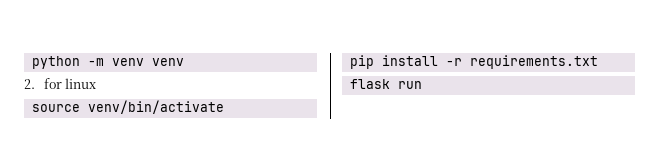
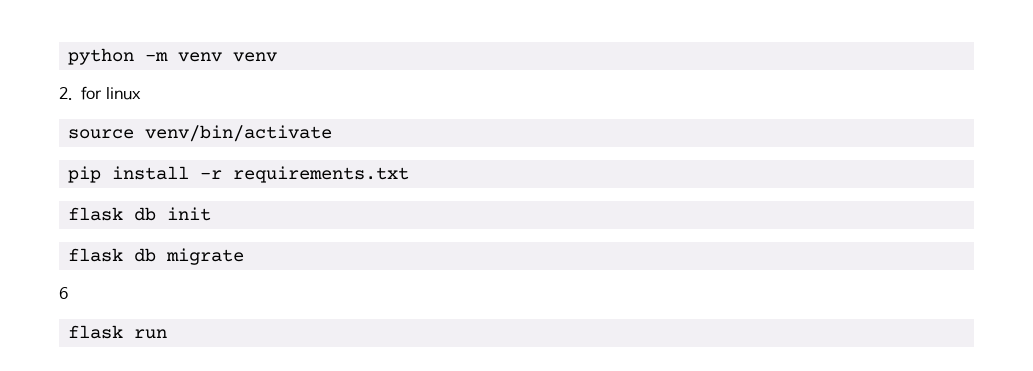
(598, 62) none -> [68,207,212,221] [68,248,245,265] [59,287,68,299] // flask db init // flask db migrate // 6

